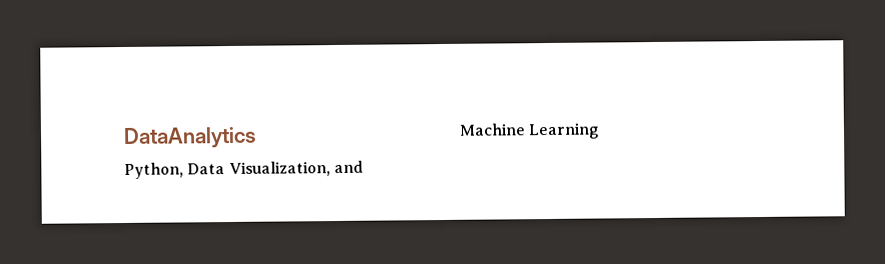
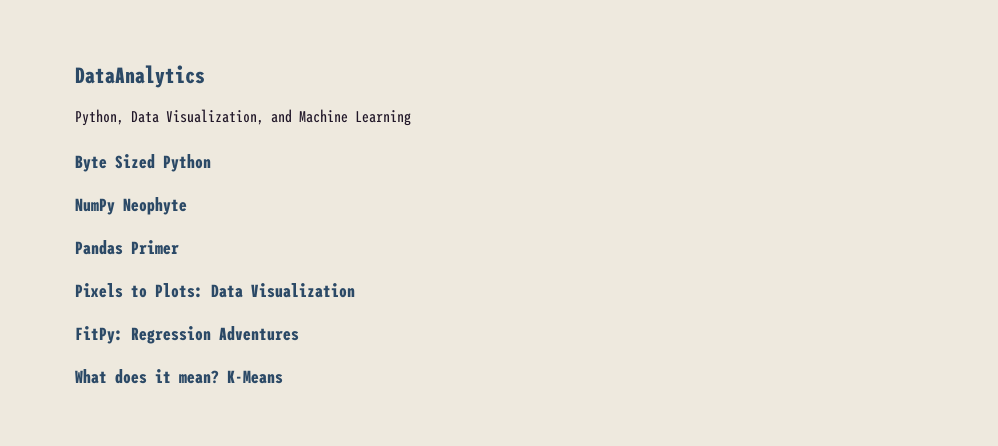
(601, 131) none -> [75,154,211,172] [75,197,187,215] [75,240,179,255] [75,283,355,298] [75,326,299,344] [75,369,283,384] // Byte Sized Python // NumPy Neophyte // Pandas Primer // Pixels to Plots: Data Visualization // FitPy: Regression Adventures // What does it mean? K-Means

